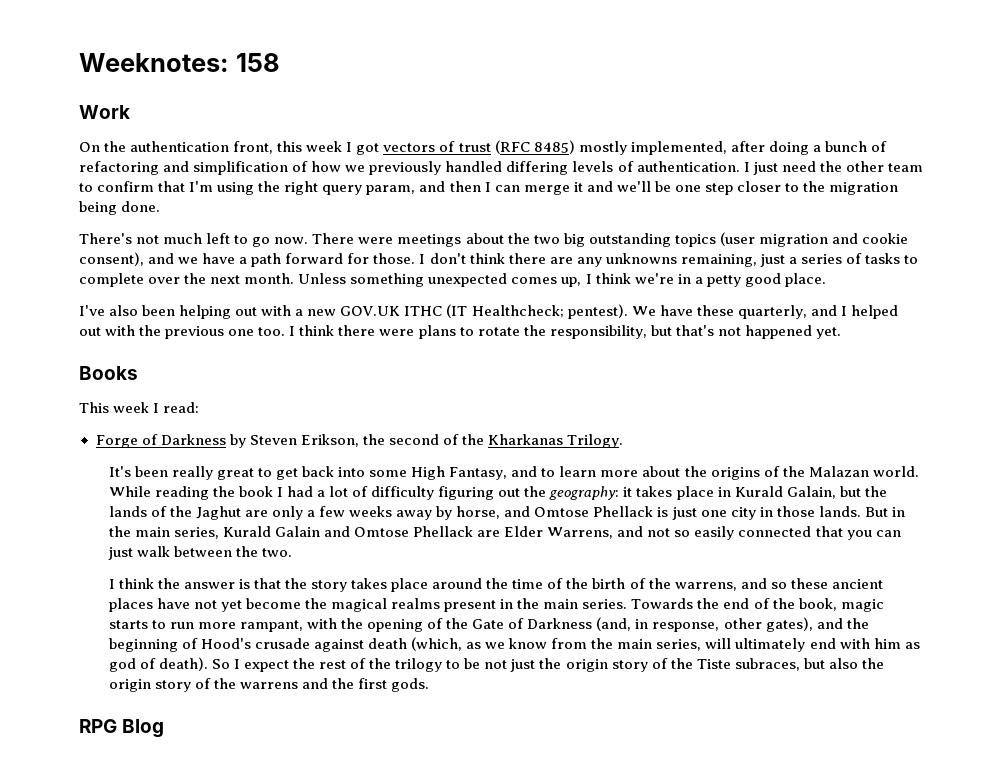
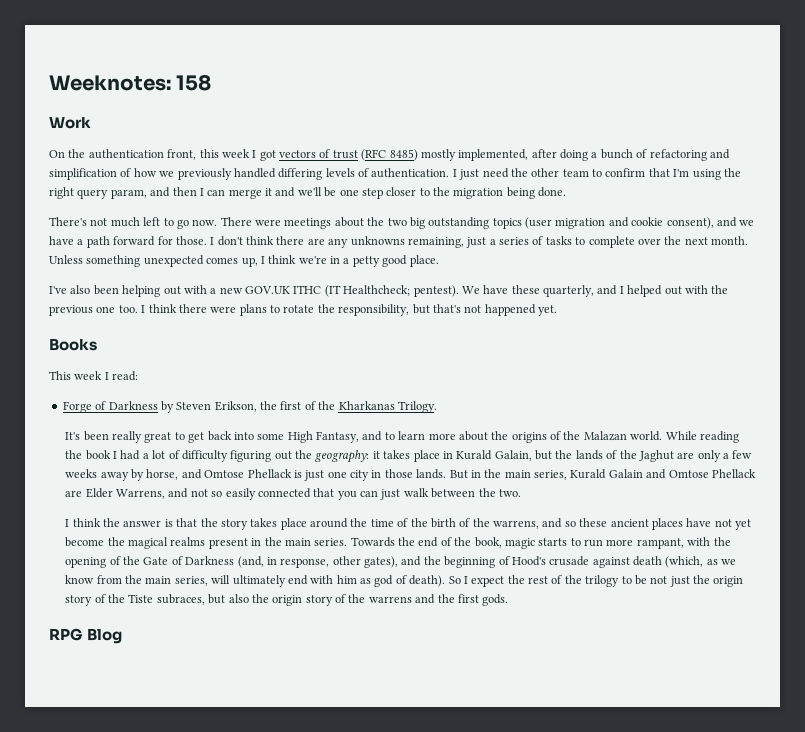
[388,434,439,445] second -> [280,401,302,410] first

